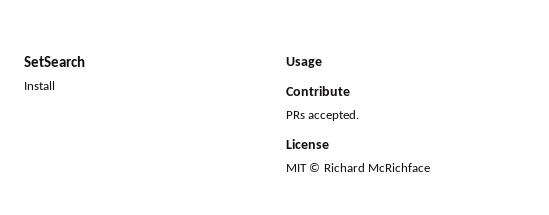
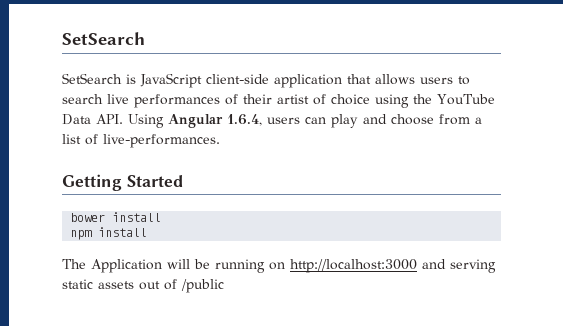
[24,81,55,90] [286,57,322,68] [286,86,350,96] [286,110,360,121] [286,139,329,149] [286,163,431,172] Install // Usage // Contribute // PRs accepted. // License // MIT © Richard McRichface -> [62,73,470,88] [62,94,495,108] [62,114,482,128] [62,134,220,148] [62,174,183,191] [70,212,162,222] [70,227,148,240] [62,259,496,273] [62,279,224,293] SetSearch is JavaScript client-side application that allows users to search live performances of their artist of choice using the YouTube Data API. Using Angular 1.6.4, users can play and choose from a list of live-performances. // Getting Started // bower install // npm install // The Application will be running on http://localhost:3000 and serving static assets out of /public

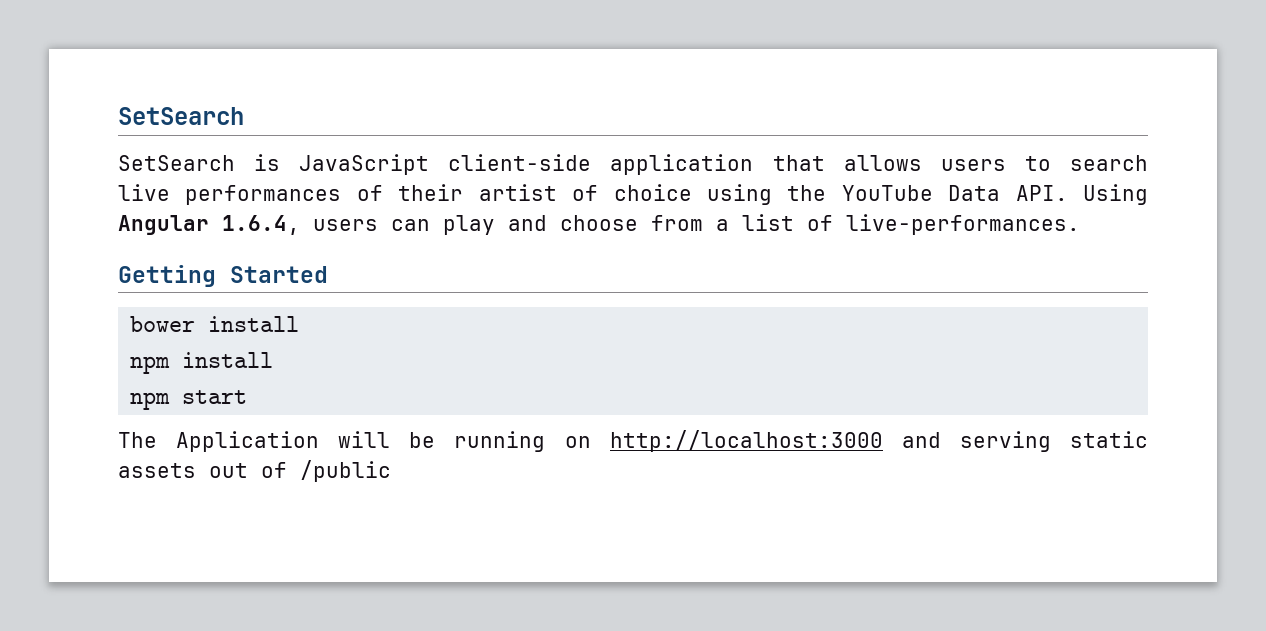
(148, 232) none -> [130,390,248,410] // npm start

